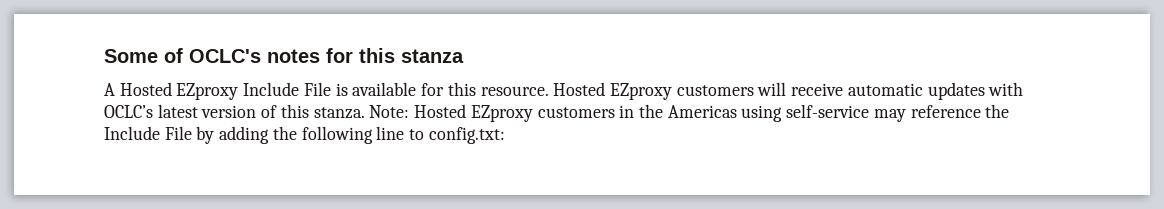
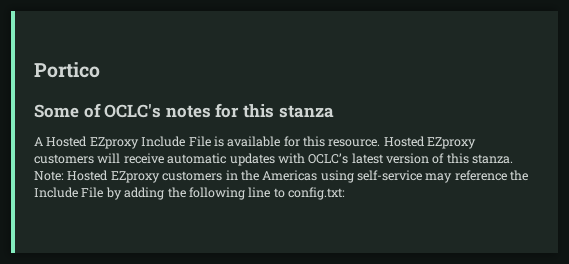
(104, 56) none -> [34,62,100,78] Portico //

